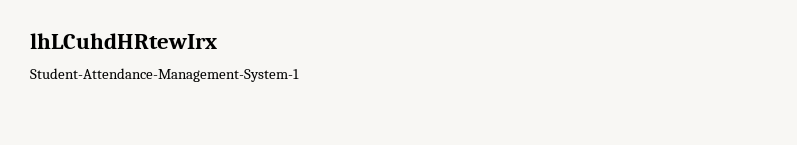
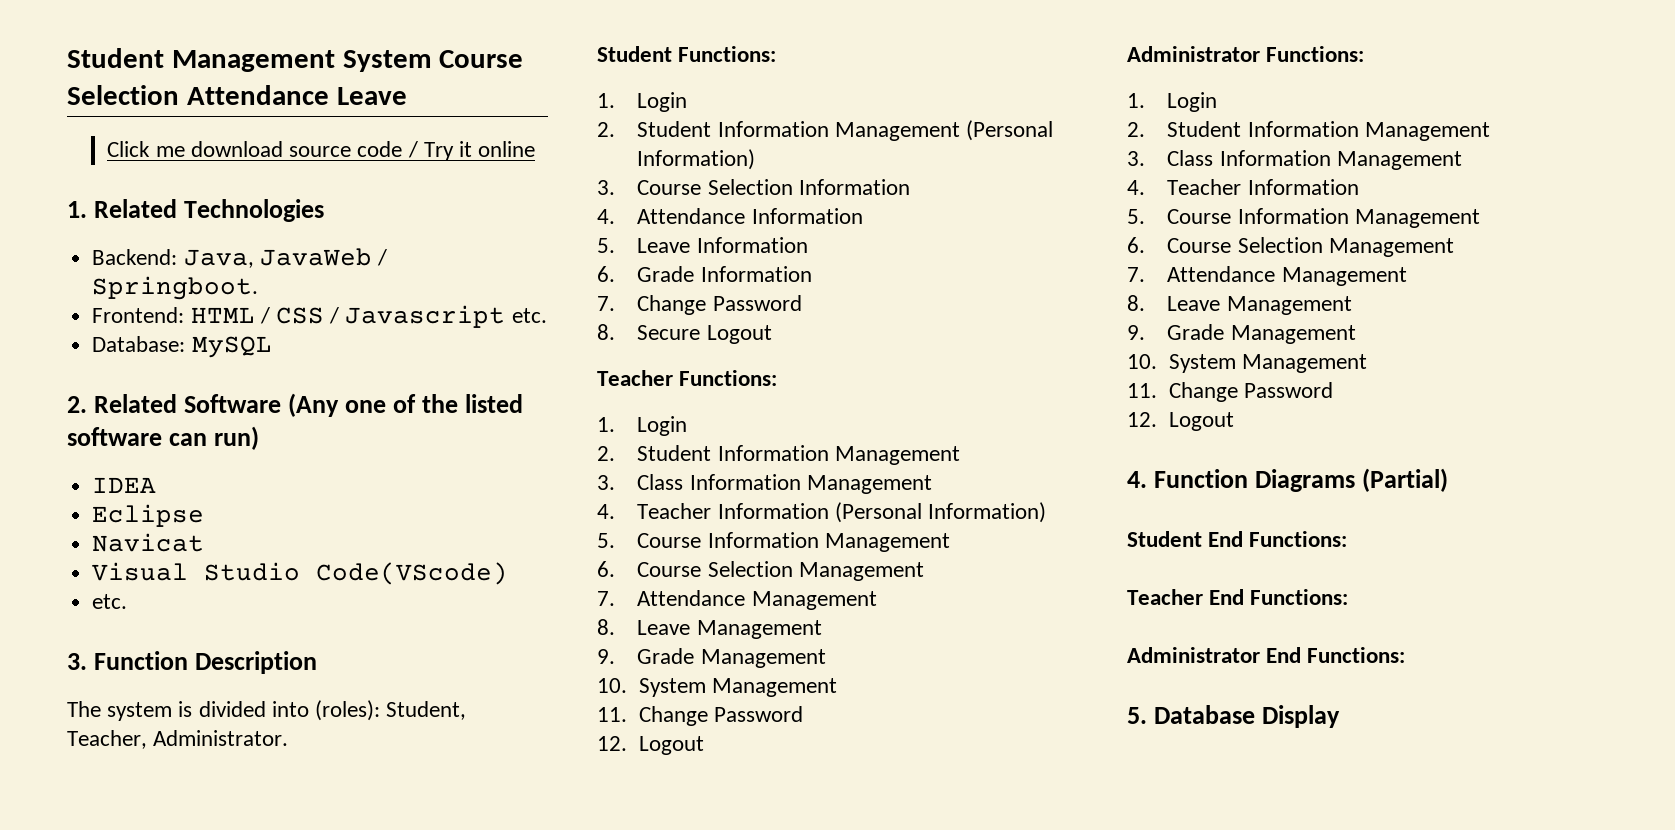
[30,33,217,49] [30,68,299,82] lhLCuhdHRtewIrx // Student-Attendance-Management-System-1 -> [67,48,524,72] [67,85,407,105] [107,141,536,161] [67,199,325,222] [92,248,387,268] [92,276,259,300] [92,305,547,328] [92,336,272,358] [67,393,524,417] [67,426,260,450] [92,477,157,493] [92,504,205,527] [92,533,205,552] [92,562,509,585] [92,594,128,609] [67,651,318,674] [67,700,467,721] [67,730,289,749] [597,46,777,62] [597,92,688,112] [597,120,1054,141] [637,149,756,170] [597,179,910,195] [597,208,863,224] [597,237,808,253] [597,266,812,282] [597,295,802,315] [597,324,772,344] [597,370,778,386] [597,416,688,436] [597,445,960,465] [597,474,932,494] [597,502,1047,523] [597,532,950,552] [597,561,924,581] [597,590,877,610] [597,619,822,639] [597,648,826,668] [597,678,837,697] [597,706,803,726] [597,736,704,755] [1127,46,1365,62] [1127,92,1218,112] [1127,121,1490,141] [1127,150,1462,170] [1127,179,1359,195] [1127,208,1480,228] [1127,237,1454,257] [1127,266,1407,286] [1127,295,1352,315] [1127,324,1356,344] [1127,354,1367,373] [1127,382,1333,402] [1127,412,1234,431] [1127,468,1449,492] [1127,531,1348,547] [1127,589,1349,605] [1127,647,1406,663] [1127,705,1341,728] Student Management System Course Selection Attendance Leave // Click me download source code / Try it online // 1. Related Technologies // Backend: Java, JavaWeb / Springboot. // Frontend: HTML / CSS / Javascript etc. // Database: MySQL // 2. Related Software (Any one of the listed software can run) // IDEA // Eclipse // Navicat // Visual Studio Code(VScode) // etc. // 3. Function Description // The system is divided into (roles): Student, Teacher, Administrator. // Student Functions: // 1. Login // 2. Student Information Management (Personal Information) // 3. Course Selection Information // 4. Attendance Information // 5. Leave Information // 6. Grade Information // 7. Change Password // 8. Secure Logout // Teacher Functions: // 1. Login // 2. Student Information Management // 3. Class Information Management // 4. Teacher Information (Personal Information) // 5. Course Information Management // 6. Course Selection Management // 7. Attendance Management // 8. Leave Management // 9. Grade Management // 10. System Management // 11. Change Password // 12. Logout // Administrator Functions: // 1. Login // 2. Student Information Management // 3. Class Information Management // 4. Teacher Information // 5. Course Information Management // 6. Course Selection Management // 7. Attendance Management // 8. Leave Management // 9. Grade Management // 10. System Management // 11. Change Password // 12. Logout // 4. Function Diagrams (Partial) // Student End Functions: // Teacher End Functions: // Administrator End Functions: // 5. Database Display

